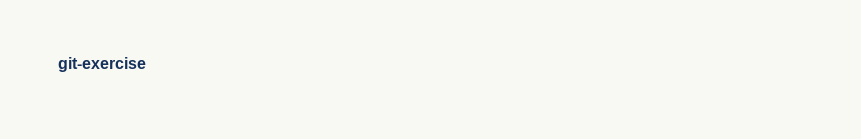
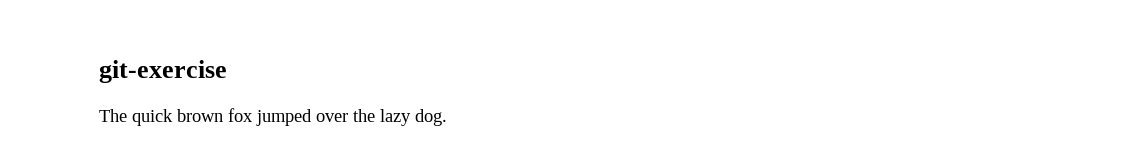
(146, 64) none -> [99,108,447,126] // The quick brown fox jumped over the lazy dog.

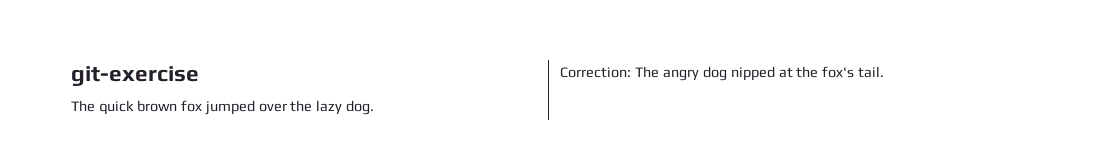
(447, 117) none -> [560,66,885,81] // Correction: The angry dog nipped at the fox's tail.

